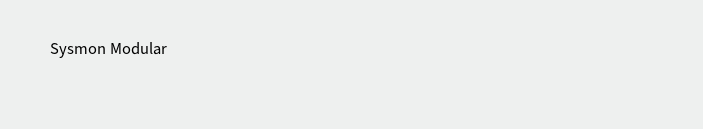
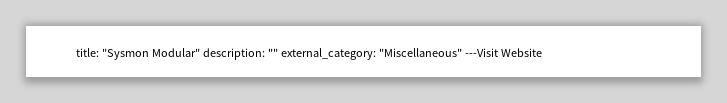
[50,42,168,58] Sysmon Modular -> [76,48,542,60] title: "Sysmon Modular" description: "" external_category: "Miscellaneous" ---Visit Website

